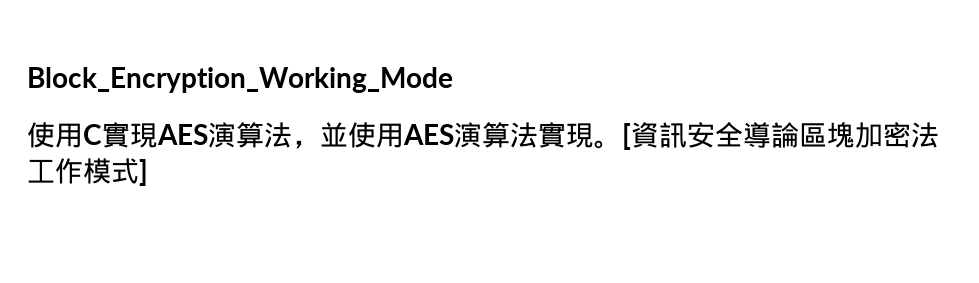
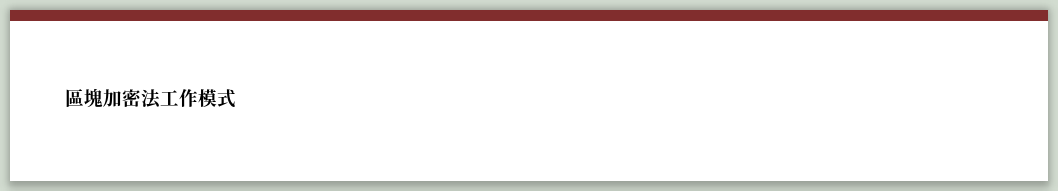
[27,67,453,93] [27,122,799,150] Block_Encryption_Working_Mode // 使用C實現AES演算法，並使用AES演算法實現。[資訊安全導論 -> (65, 98) none
[139,159,148,186] ] -> (236, 98) none

